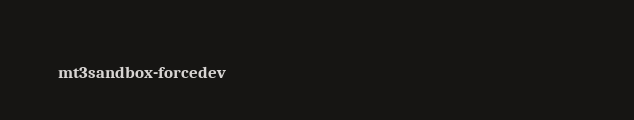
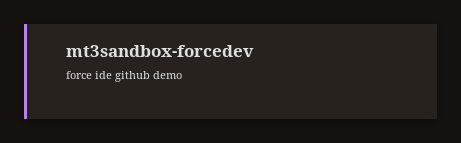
(226, 72) none -> [66,71,182,82] // force ide github demo

